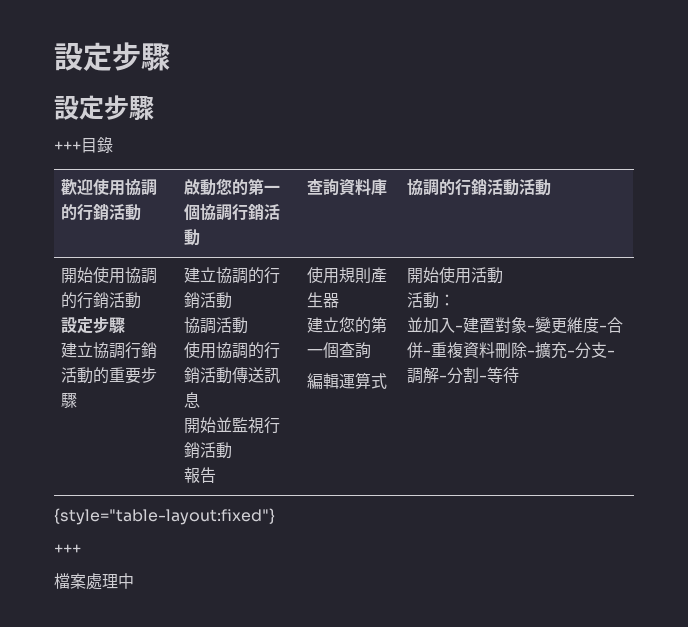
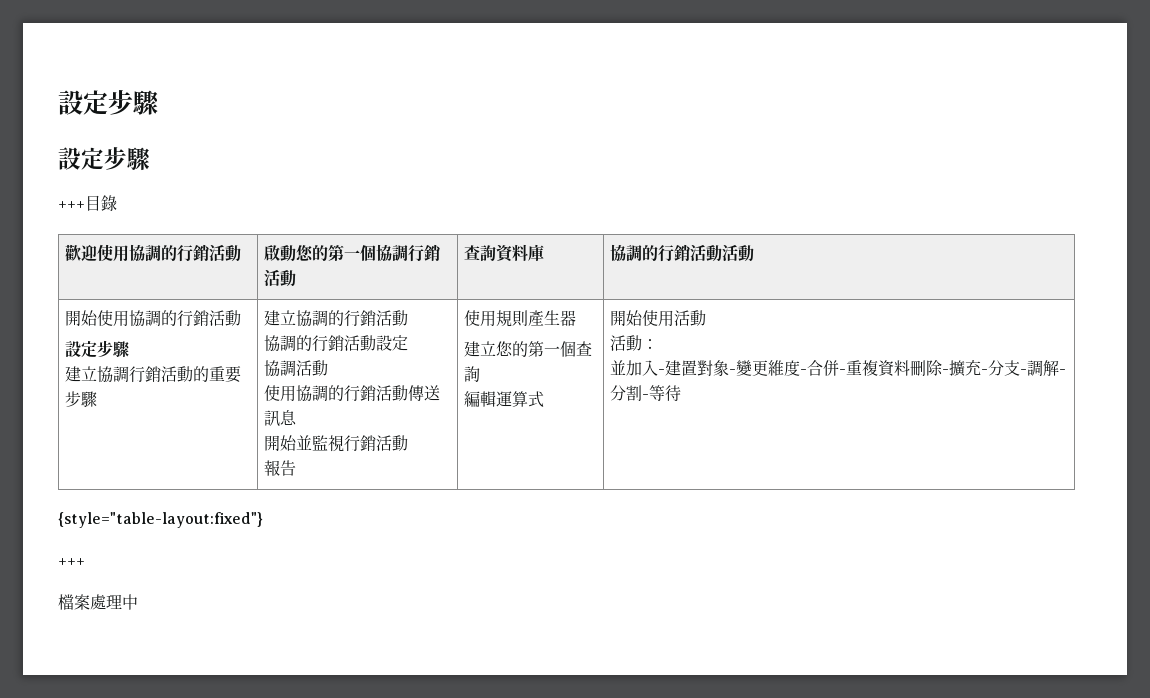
(233, 300) none -> [263,335,408,352] // 協調的行銷活動設定

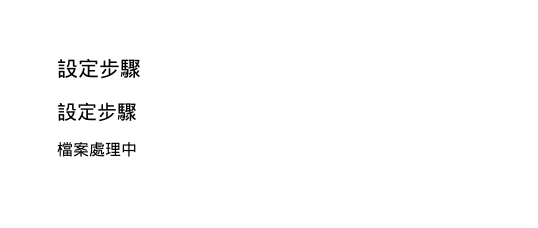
[58,195,117,211] [64,244,241,262] [263,244,441,262] [263,269,296,287] [463,244,544,262] [609,244,754,262] [64,310,241,327] [64,340,130,358] [64,366,241,383] [64,391,97,407] [263,310,408,327] [263,335,408,352] [263,360,328,377] [263,385,440,402] [263,410,297,427] [263,435,408,452] [263,460,296,476] [463,310,576,327] [463,341,592,357] [463,366,480,382] [463,391,544,407] [609,310,706,327] [609,335,658,351] [609,360,1066,377] [609,385,681,401] [58,512,263,528] [58,558,85,566] // +++目錄 // 歡迎使用協調的行銷活動 | 啟動您的第一個協調行銷活動 | 查詢資料庫 | 協調的行銷活動活動 // 開始使用協調的行銷活動 // 設定步驟 // 建立協調行銷活動的重要步驟 | 建立協調的行銷活動 // 協調的行銷活動設定 // 協調活動 // 使用協調的行銷活動傳送訊息 // 開始並監視行銷活動 // 報告 | 使用規則產生器 // 建立您的第一個查詢 // 編輯運算式 | 開始使用活動 // 活動： // 並加入-建置對象-變更維度-合併-重複資料刪除-擴充-分支-調解-分割-等待 // {style="table-layout:fixed"} // +++ -> (137, 112) none

